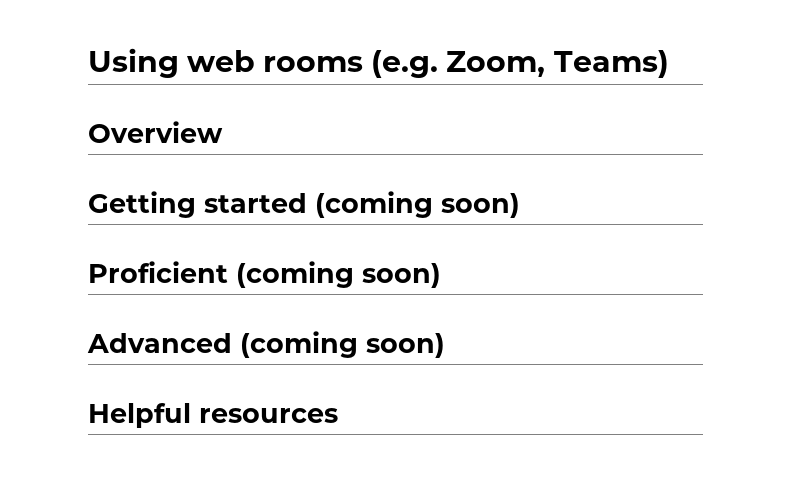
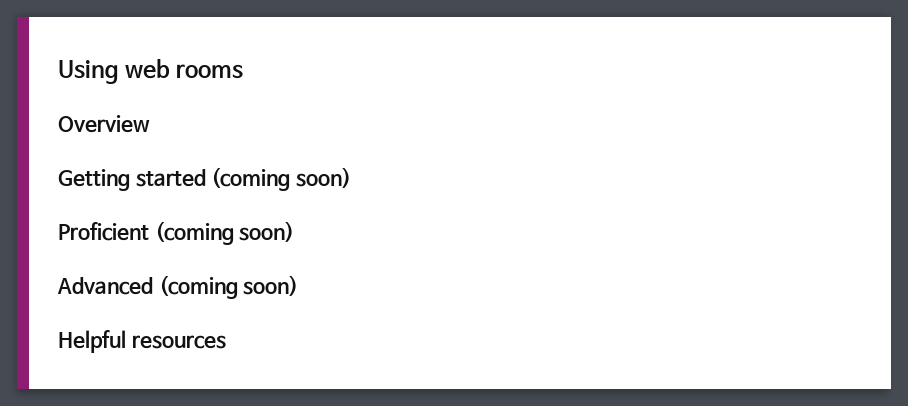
[371,50,669,78] (e.g. Zoom, Teams) -> (244, 71) none

